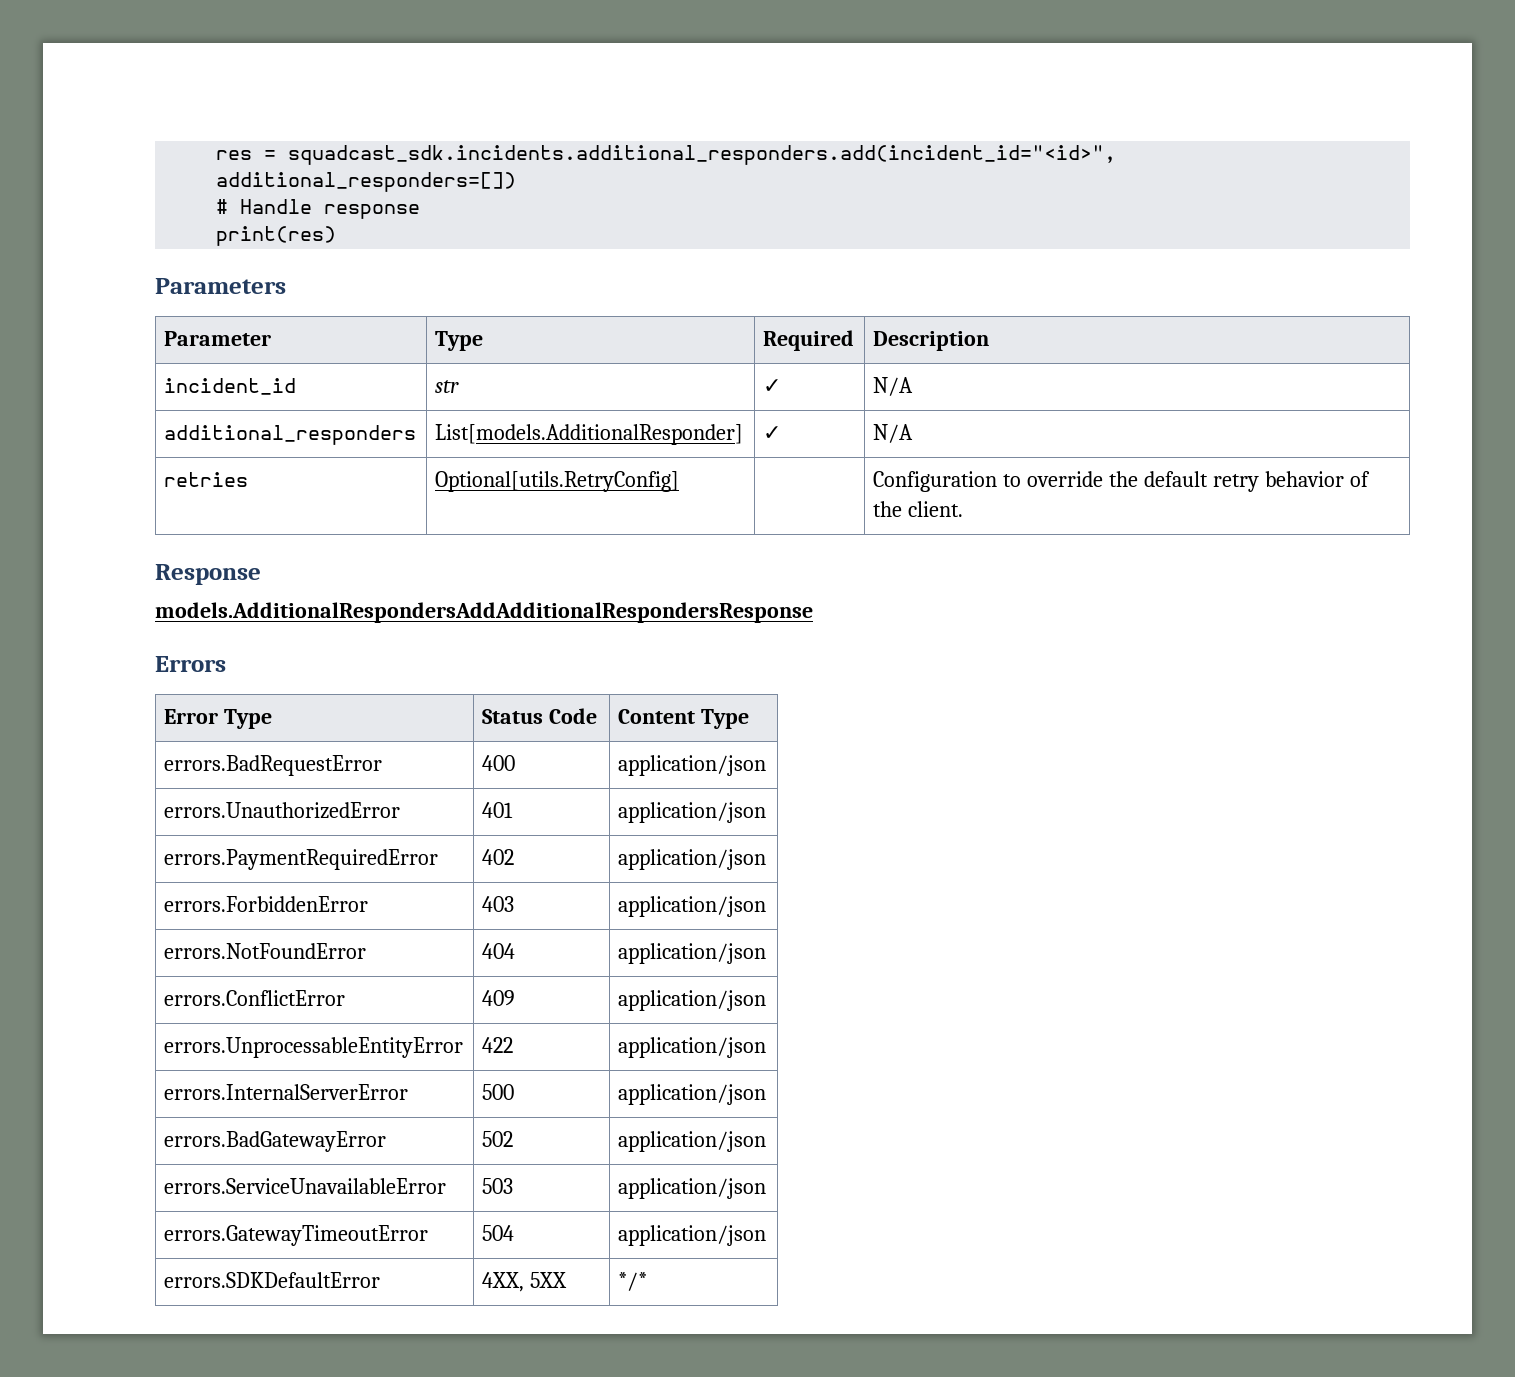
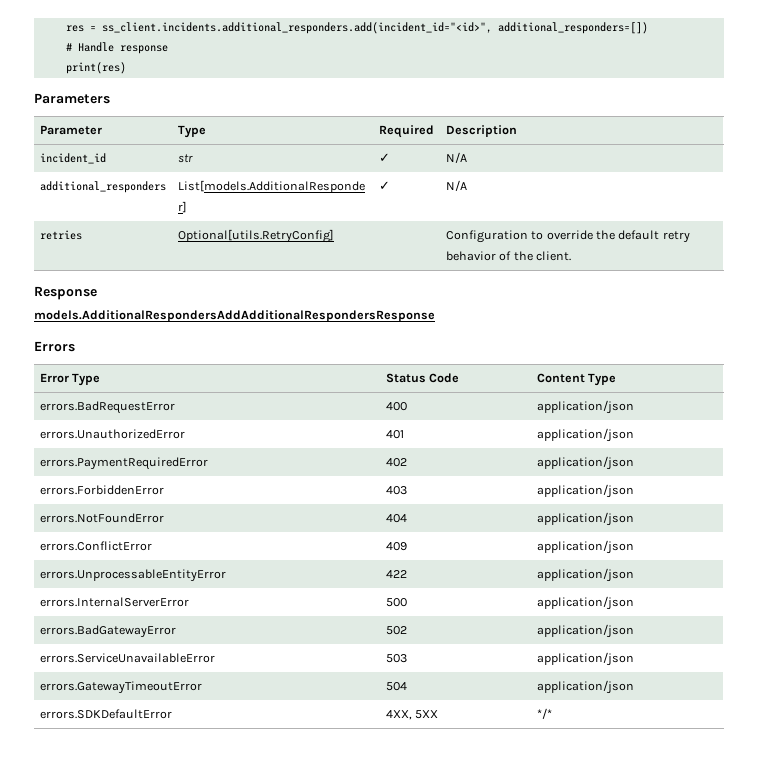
[288,145,1117,165] squadcast_sdk.incidents.additional_responders.add(incident_id="<id>", -> [101,22,492,34] ss_client.incidents.additional_responders.add(incident_id="<id>",

